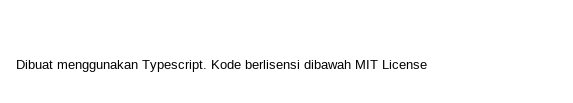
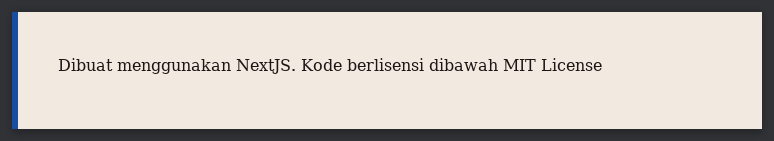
[142,60,207,72] Typescript. -> [236,59,296,74] NextJS.

